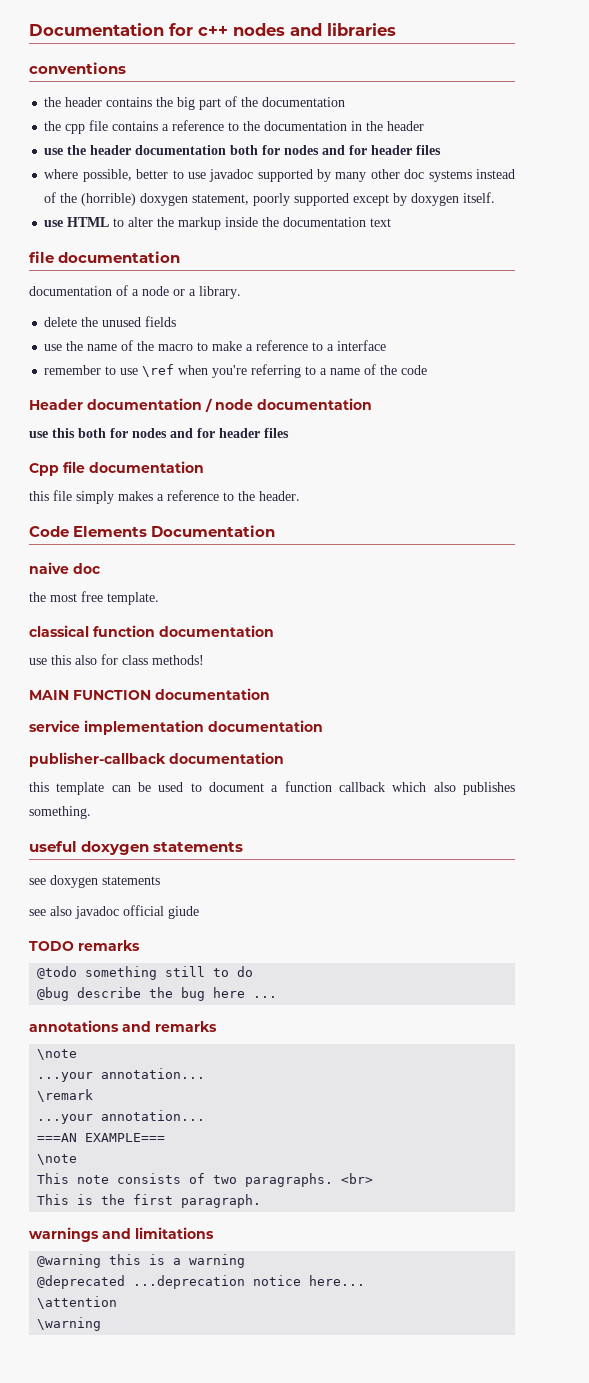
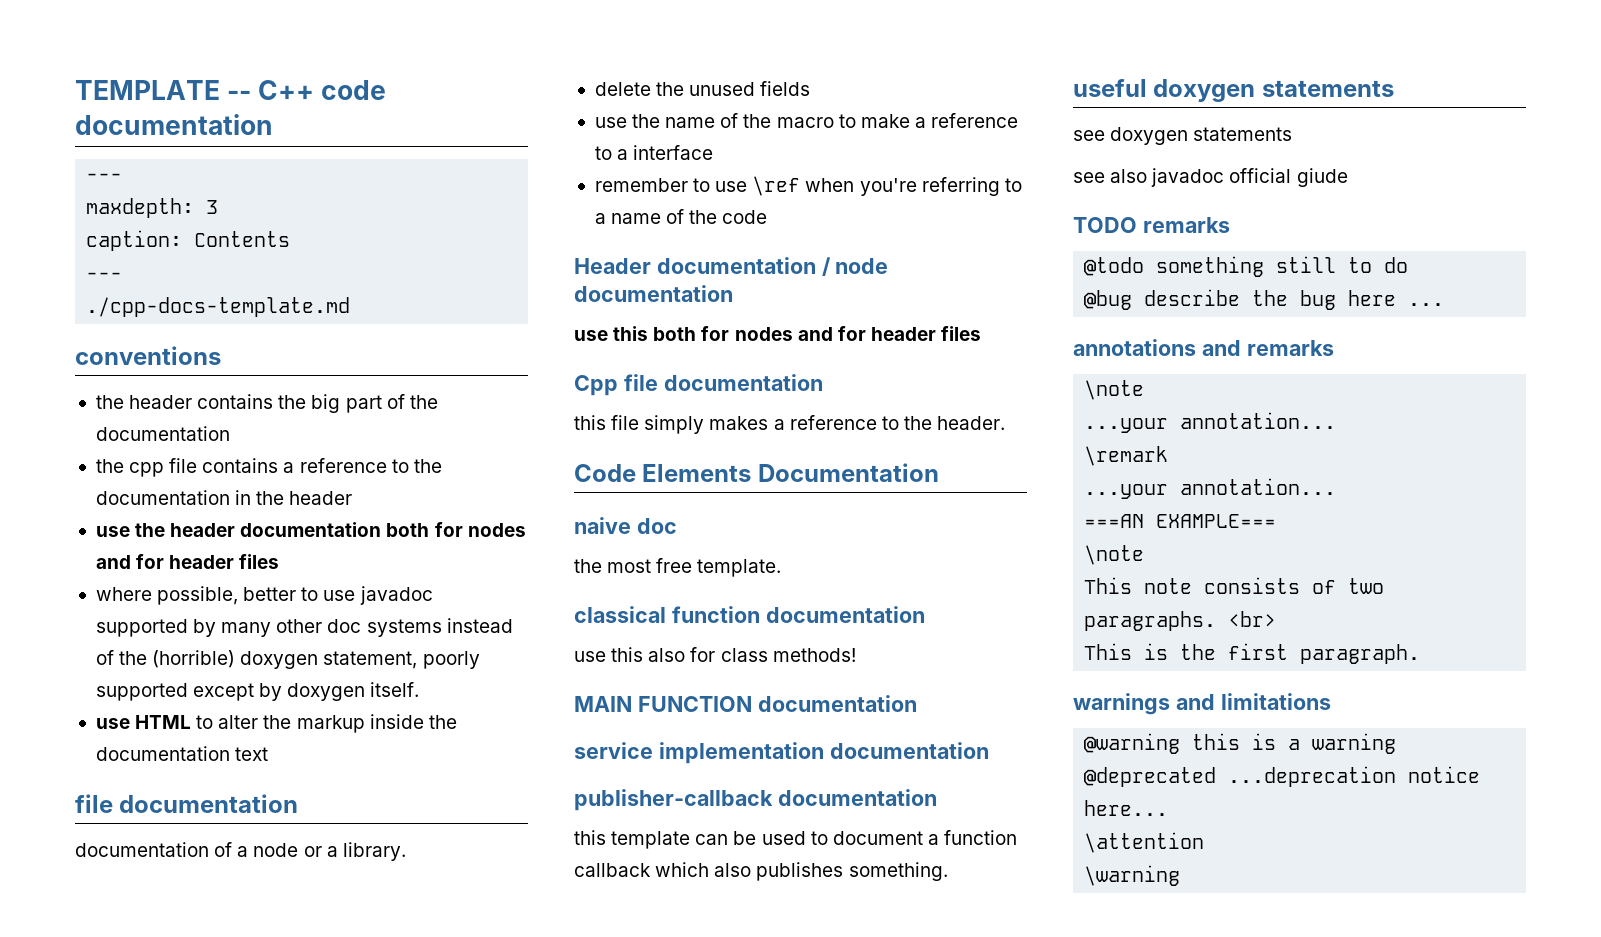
[29,23,396,36] Documentation for c++ nodes and libraries -> [75,80,387,100] [75,114,273,135] [86,173,123,181] [86,198,219,218] [86,230,291,251] [86,272,123,280] [86,297,351,317] TEMPLATE -- C++ code documentation // --- // maxdepth: 3 // caption: Contents // --- // ./cpp-docs-template.md

